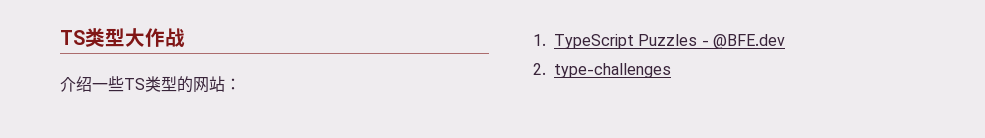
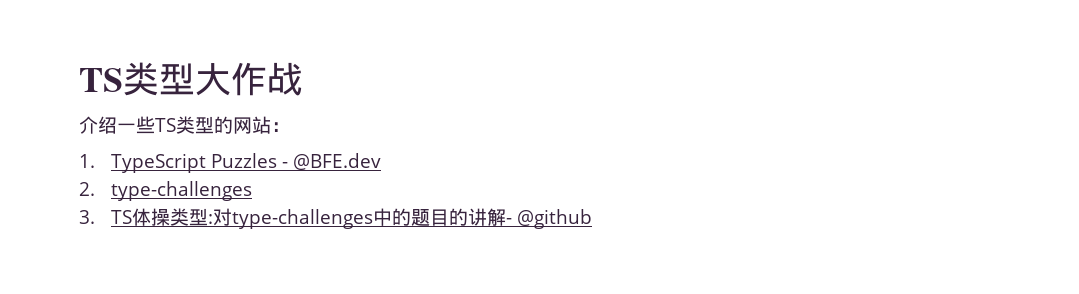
(671, 70) none -> [79,208,593,229] // 3. TS体操类型:对type-challenges中的题目的讲解- @github

